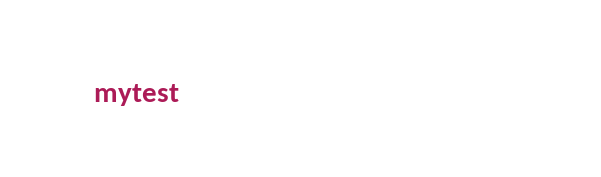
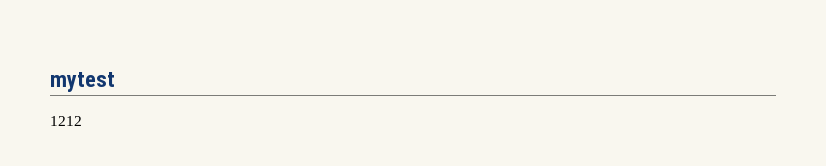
(179, 95) none -> [50,116,82,126] // 1212

